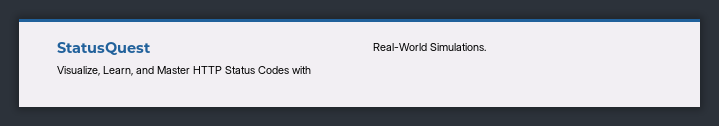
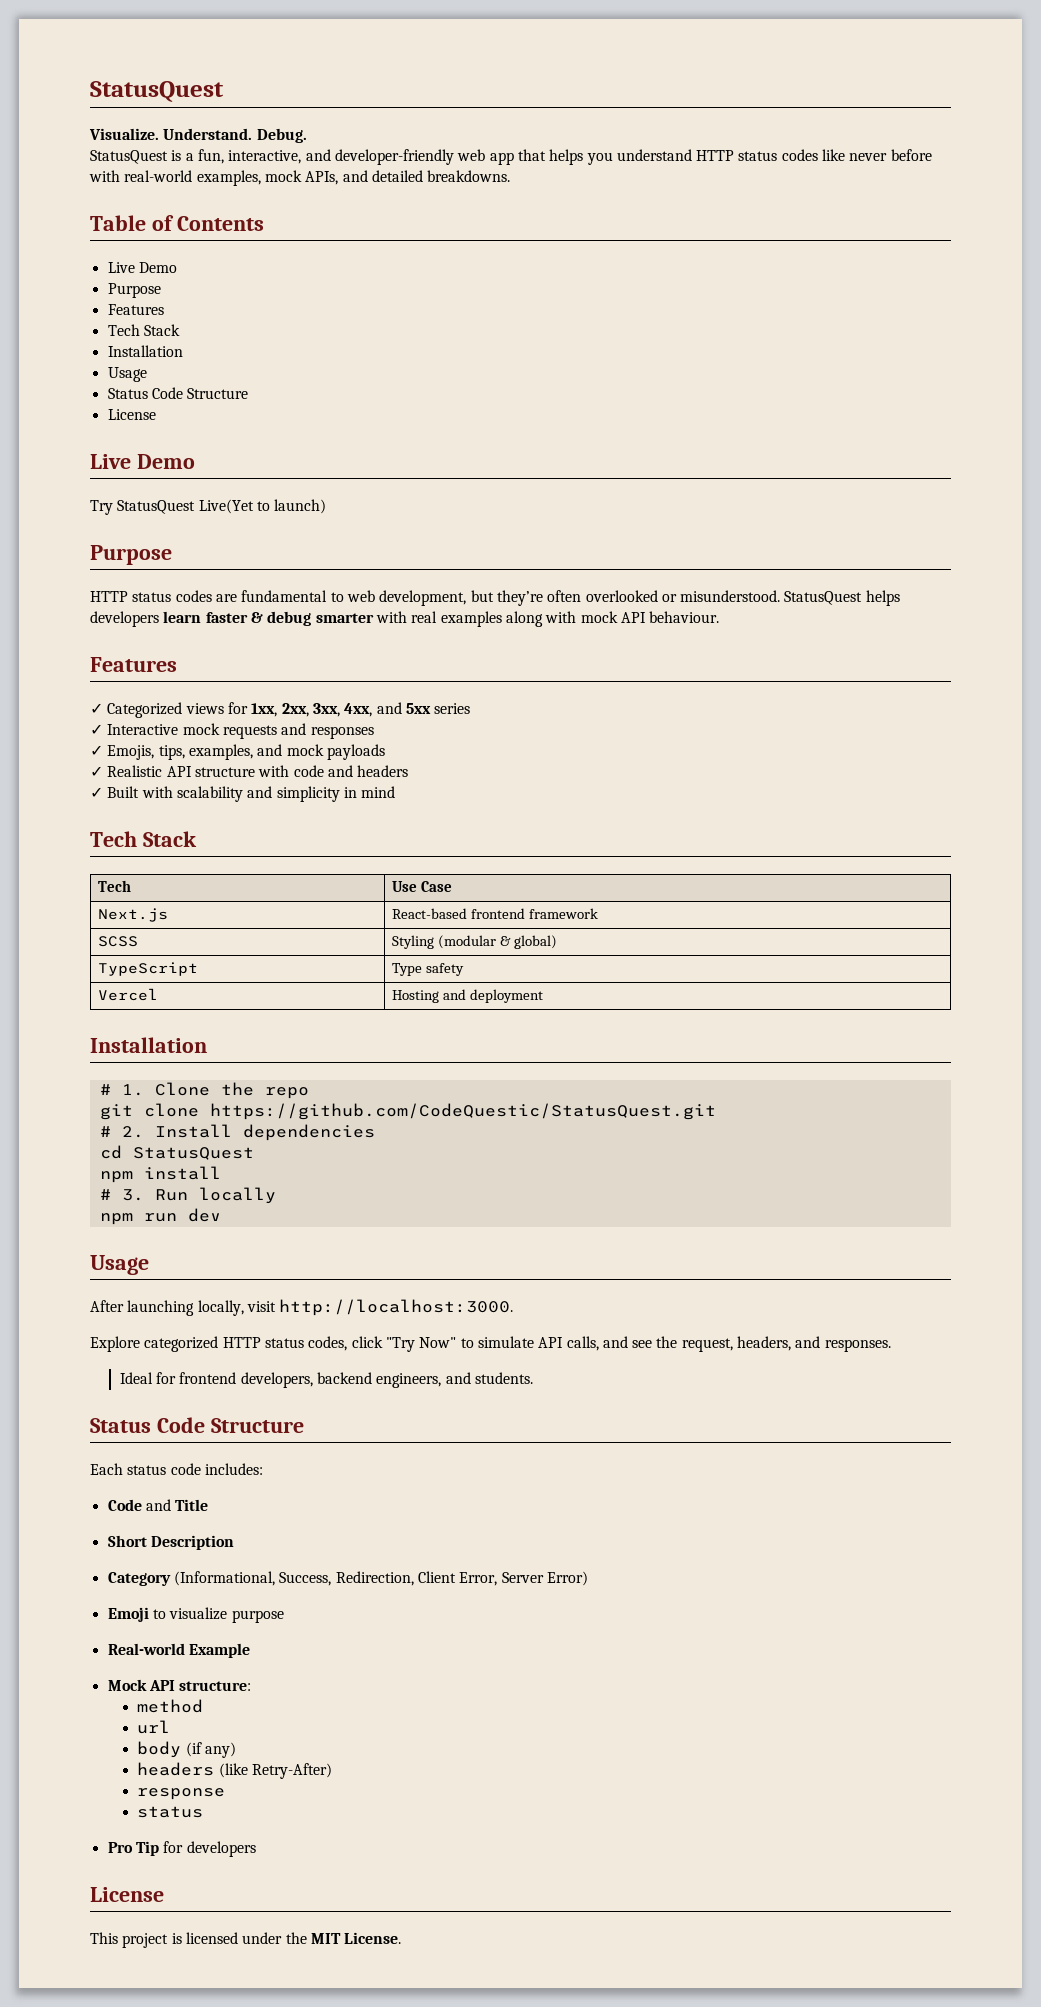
[57,42,151,55] [57,66,311,76] [373,43,486,51] StatusQuest // Visualize, Learn, and Master HTTP Status Codes with Real-World Simulations. -> [90,81,224,102] [89,128,307,143] [90,149,932,165] [89,170,511,186] [90,215,264,231] [107,262,177,273] [107,283,161,298] [107,304,164,315] [107,324,180,336] [107,345,183,357] [107,367,147,382] [107,387,249,399] [107,409,156,420] [90,454,195,469] [90,499,327,515] [90,545,172,565] [90,590,900,606] [90,611,720,627] [90,657,177,672] [90,702,471,718] [90,723,374,739] [90,744,385,760] [90,765,409,777] [90,786,396,802] [90,831,197,847] [98,880,132,892] [392,881,453,892] [98,908,169,922] [392,908,599,919] [98,936,139,947] [392,935,557,949] [98,962,199,976] [392,963,465,976] [98,988,159,1001] [392,989,544,1003] [90,1037,207,1053] [99,1082,309,1099] [99,1103,716,1120] [99,1124,375,1141] [99,1145,254,1160] [99,1166,221,1183] [99,1187,276,1204] [99,1208,221,1225] [90,1255,149,1275] [90,1299,514,1316] [90,1336,891,1352] [119,1372,534,1388] [90,1417,304,1433] [90,1463,263,1475] [107,1499,209,1511] [107,1535,234,1550] [107,1571,588,1586] [107,1607,284,1623] [107,1643,250,1658] [107,1679,252,1691] [137,1699,204,1713] [137,1720,171,1734] [137,1741,237,1758] [137,1762,333,1779] [137,1788,226,1800] [137,1806,204,1818] [107,1841,256,1857] [90,1887,164,1902] [90,1932,402,1948] StatusQuest // Visualize. Understand. Debug. // StatusQuest is a fun, interactive, and developer-friendly web app that helps you understand HTTP status codes like never before with real-world examples, mock APIs, and detailed breakdowns. // Table of Contents // Live Demo // Purpose // Features // Tech Stack // Installation // Usage // Status Code Structure // License // Live Demo // Try StatusQuest Live(Yet to launch) // Purpose // HTTP status codes are fundamental to web development, but they’re often overlooked or misunderstood. StatusQuest helps developers learn faster & debug smarter with real examples along with mock API behaviour. // Features // ✓ Categorized views for 1xx, 2xx, 3xx, 4xx, and 5xx series // ✓ Interactive mock requests and responses // ✓ Emojis, tips, examples, and mock payloads // ✓ Realistic API structure with code and headers // ✓ Built with scalability and simplicity in mind // Tech Stack // Tech | Use Case // Next.js | React-based frontend framework // SCSS | Styling (modular & global) // TypeScript | Type safety // Vercel | Hosting and deployment // Installation // # 1. Clone the repo // git clone https://github.com/CodeQuestic/StatusQuest.git // # 2. Install dependencies // cd StatusQuest // npm install // # 3. Run locally // npm run dev // Usage // After launching locally, visit http://localhost:3000. // Explore categorized HTTP status codes, click "Try Now" to simulate API calls, and see the request, headers, and responses. // Ideal for frontend developers, backend engineers, and students. // Status Code Structure // Each status code includes: // Code and Title // Short Description // Category (Informational, Success, Redirection, Client Error, Server Error) // Emoji to visualize purpose // Real-world Example // Mock API structure: // method // url // body (if any) // headers (like Retry-After) // response // status // Pro Tip for developers // License // This project is licensed under the MIT License.

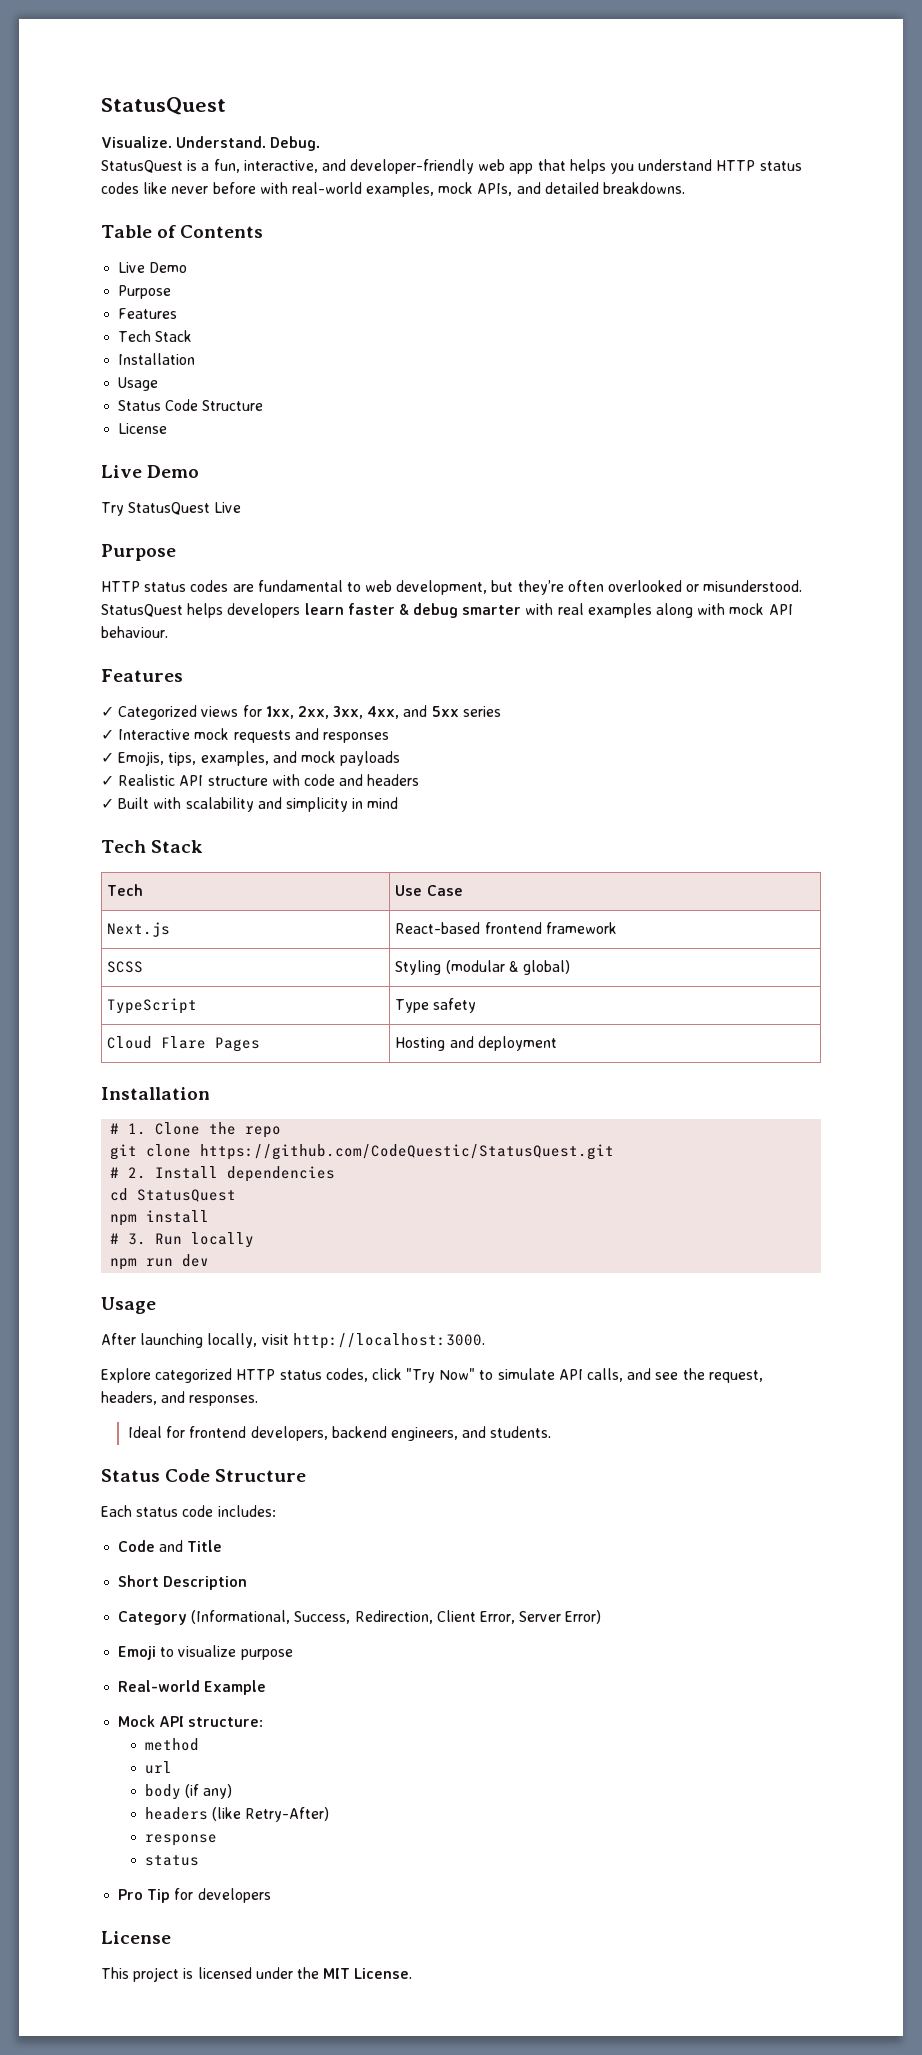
[198,499,327,514] Live(Yet to launch) -> [214,502,242,513] Live
[98,988,159,1001] Vercel -> [107,1036,261,1052] Cloud Flare Pages

